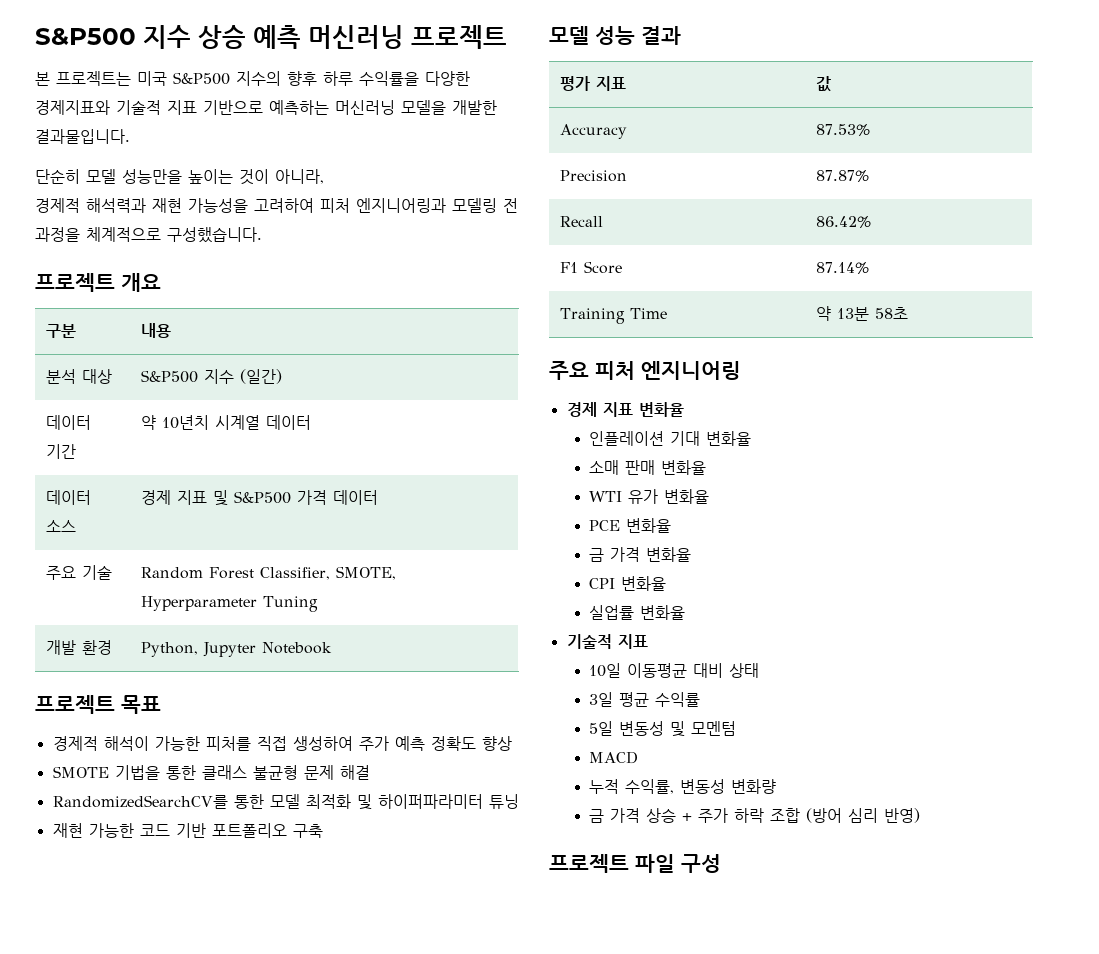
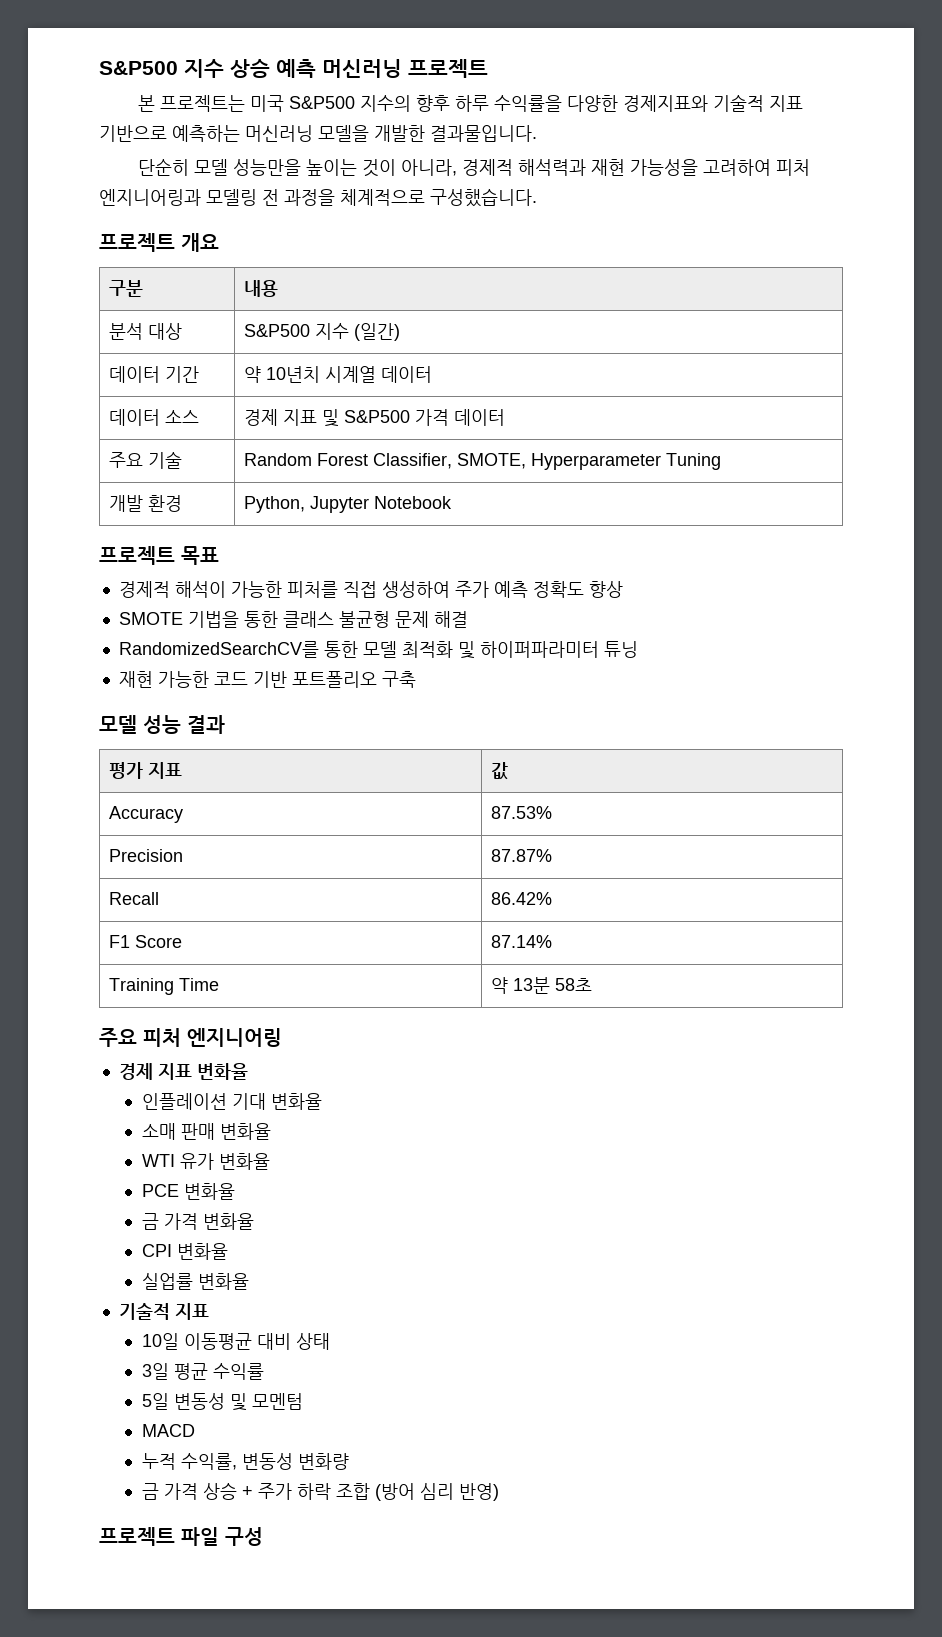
(324, 176) // -> (457, 167) none

